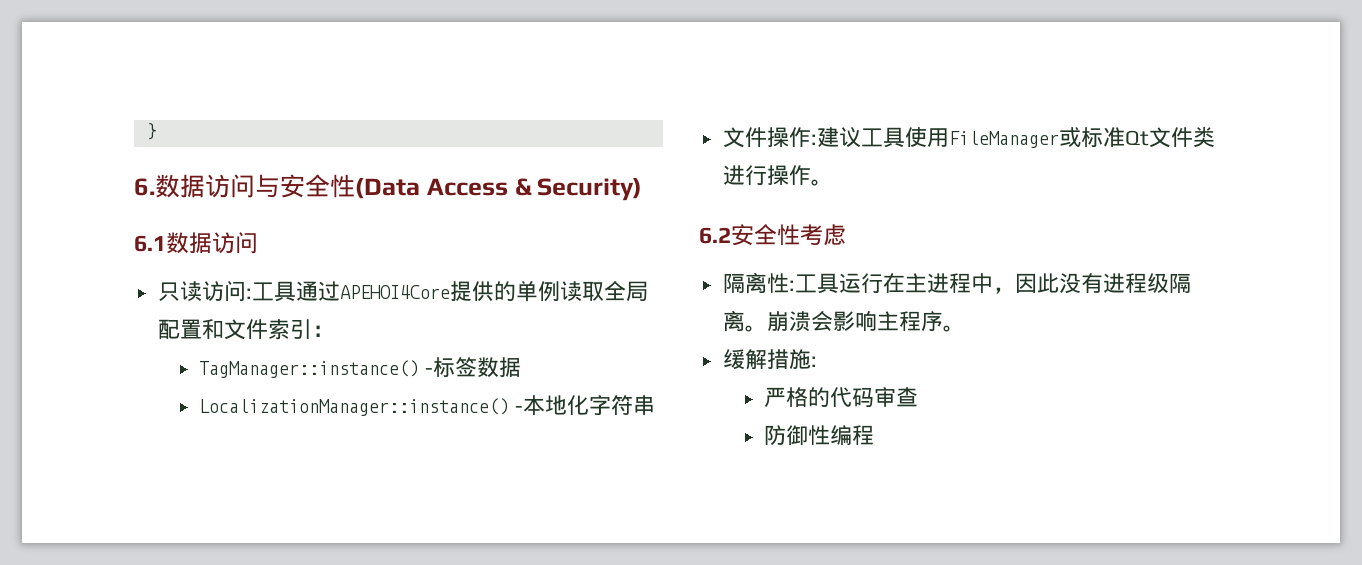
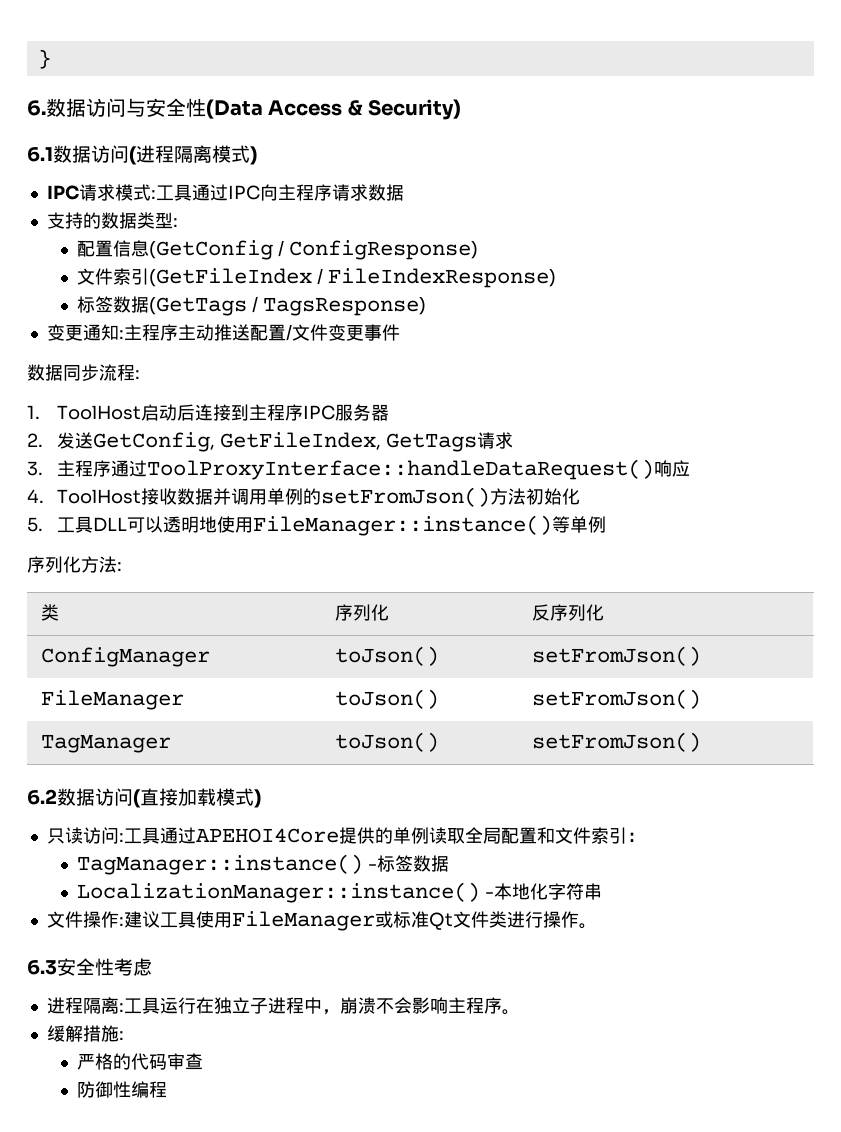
(258, 243) none -> [129,145,257,165] [46,184,404,201] [46,212,178,229] [76,240,478,260] [76,268,556,288] [76,296,426,316] [46,324,400,341] [27,364,140,381] [27,404,390,421] [27,432,513,452] [27,459,691,480] [27,487,581,507] [27,515,607,536] [27,556,122,573] [40,604,59,621] [334,604,389,621] [531,604,604,621] [40,647,210,667] [334,646,439,666] [531,646,701,666] [40,690,184,710] [334,689,439,709] [531,689,701,709] [40,734,171,753] [334,732,439,752] [531,732,701,752] [27,788,261,808] (进程隔离模式) // IPC请求模式:工具通过IPC向主程序请求数据 // 支持的数据类型: // 配置信息(GetConfig / ConfigResponse) // 文件索引(GetFileIndex / FileIndexResponse) // 标签数据(GetTags / TagsResponse) // 变更通知:主程序主动推送配置/文件变更事件 // 数据同步流程: // 1. ToolHost启动后连接到主程序IPC服务器 // 2.发送GetConfig, GetFileIndex, GetTags请求 // 3.主程序通过ToolProxyInterface::handleDataRequest()响应 // 4. ToolHost接收数据并调用单例的setFromJson()方法初始化 // 5.工具DLL可以透明地使用FileManager::instance()等单例 // 序列化方法: // 类 | 序列化 | 反序列化 // ConfigManager | toJson() | setFromJson() // FileManager | toJson() | setFromJson() // TagManager | toJson() | setFromJson() // 6.2数据访问(直接加载模式)
[699,227,731,244] 6.2 -> [27,960,57,975] 6.3
[722,272,789,294] 隔离性 -> [46,997,119,1014] 进程隔离
[904,273,927,293] 主 -> [213,997,268,1014] 独立子
[1014,273,1191,294] [722,310,811,332] 因此没有进程级隔离。崩溃 -> [339,997,394,1014] 崩溃不

